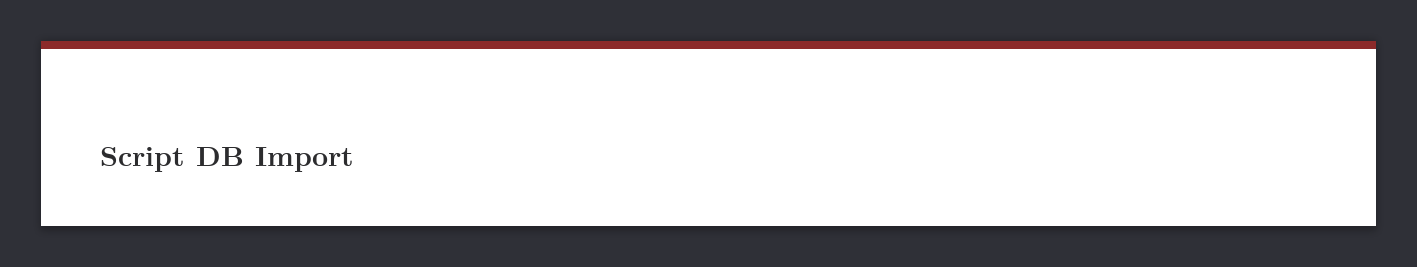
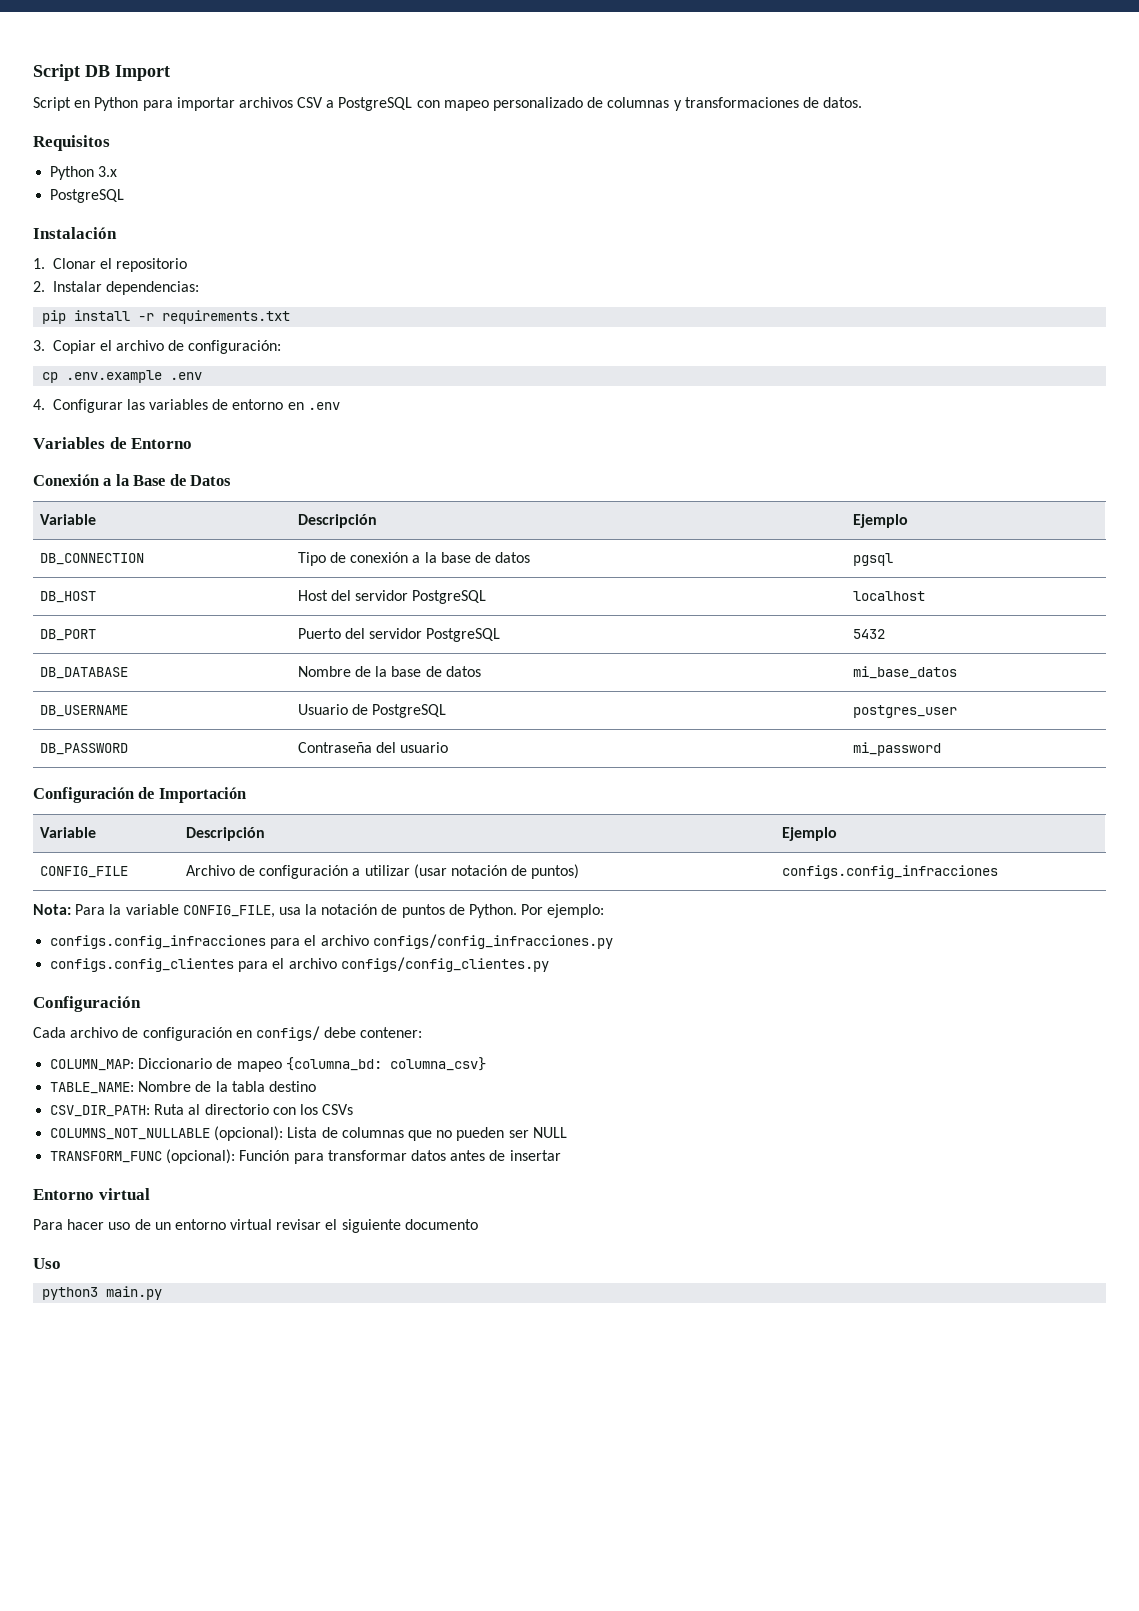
(354, 159) none -> [33,97,863,111] [33,135,110,151] [50,166,118,180] [50,189,125,203] [33,227,117,239] [33,258,188,272] [33,281,199,295] [42,310,291,324] [33,340,282,354] [42,370,203,383] [33,399,340,413] [33,437,193,449] [33,474,232,486] [39,514,96,525] [297,514,377,528] [852,514,908,528] [39,553,144,565] [297,552,531,566] [852,553,893,566] [39,591,96,603] [297,590,487,604] [852,591,925,601] [39,629,96,641] [297,628,501,642] [852,629,885,639] [39,667,128,679] [297,666,481,677] [852,666,957,679] [39,705,128,717] [297,704,447,718] [852,705,957,718] [39,743,128,755] [297,742,449,753] [852,742,941,756] [33,787,246,803] [39,827,96,838] [185,827,265,841] [781,827,837,841] [39,866,128,878] [185,864,580,879] [781,865,998,879] [33,904,605,918] [50,934,613,949] [50,957,549,972] [33,996,141,1012] [33,1026,423,1041] [50,1057,486,1072] [50,1081,316,1094] [50,1104,354,1117] [50,1126,567,1141] [50,1149,561,1164] [33,1188,150,1200] [33,1219,478,1233] [33,1258,61,1269] [42,1286,163,1300] // Script en Python para importar archivos CSV a PostgreSQL con mapeo personalizado de columnas y transformaciones de datos. // Requisitos // Python 3.x // PostgreSQL // Instalación // 1. Clonar el repositorio // 2. Instalar dependencias: // pip install -r requirements.txt // 3. Copiar el archivo de configuración: // cp .env.example .env // 4. Configurar las variables de entorno en .env // Variables de Entorno // Conexión a la Base de Datos // Variable | Descripción | Ejemplo // DB_CONNECTION | Tipo de conexión a la base de datos | pgsql // DB_HOST | Host del servidor PostgreSQL | localhost // DB_PORT | Puerto del servidor PostgreSQL | 5432 // DB_DATABASE | Nombre de la base de datos | mi_base_datos // DB_USERNAME | Usuario de PostgreSQL | postgres_user // DB_PASSWORD | Contraseña del usuario | mi_password // Configuración de Importación // Variable | Descripción | Ejemplo // CONFIG_FILE | Archivo de configuración a utilizar (usar notación de puntos) | configs.config_infracciones // Nota: Para la variable CONFIG_FILE, usa la notación de puntos de Python. Por ejemplo: // configs.config_infracciones para el archivo configs/config_infracciones.py // configs.config_clientes para el archivo configs/config_clientes.py // Configuración // Cada archivo de configuración en configs/ debe contener: // COLUMN_MAP: Diccionario de mapeo {columna_bd: columna_csv} // TABLE_NAME: Nombre de la tabla destino // CSV_DIR_PATH: Ruta al directorio con los CSVs // COLUMNS_NOT_NULLABLE (opcional): Lista de columnas que no pueden ser NULL // TRANSFORM_FUNC (opcional): Función para transformar datos antes de insertar // Entorno virtual // Para hacer uso de un entorno virtual revisar el siguiente documento // Uso // python3 main.py

